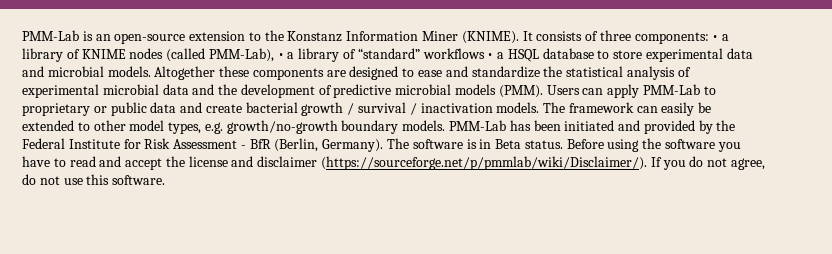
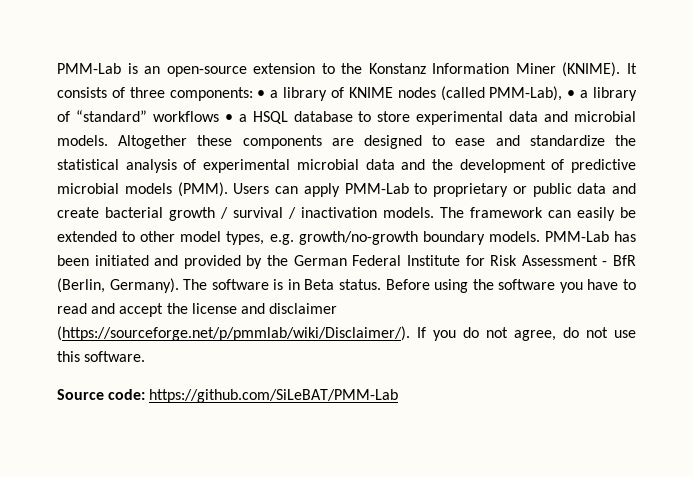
(736, 125) none -> [293,255,347,266] German
(166, 180) none -> [57,389,399,403] // Source code: https://github.com/SiLeBAT/PMM-Lab

